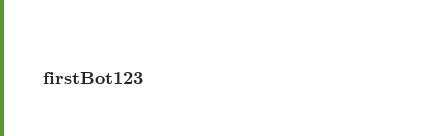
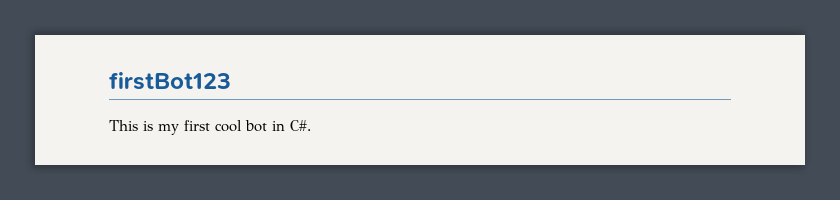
(143, 78) none -> [109,120,311,135] // This is my first cool bot in C#.

